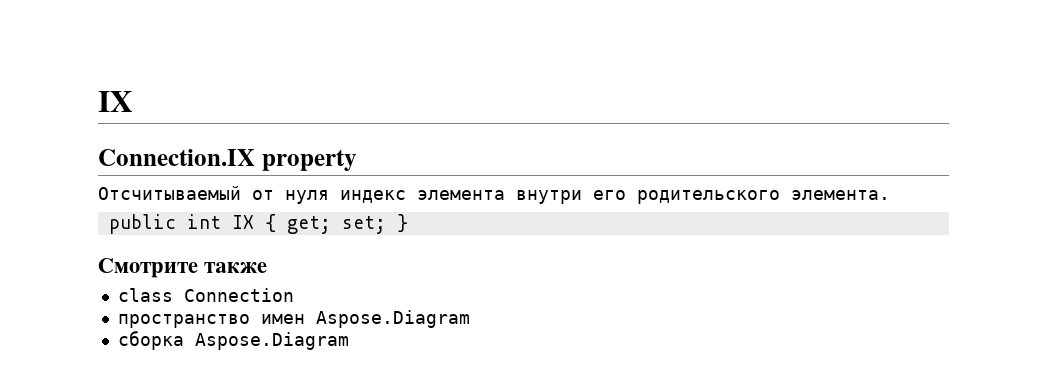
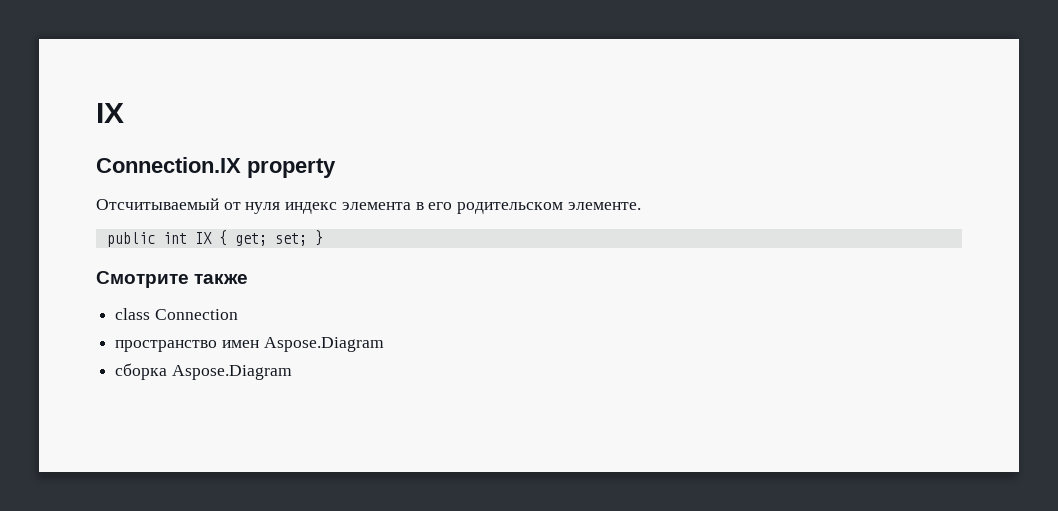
[516,190,890,204] внутри его родительского элемента. -> [415,202,641,214] в его родительском элементе.

